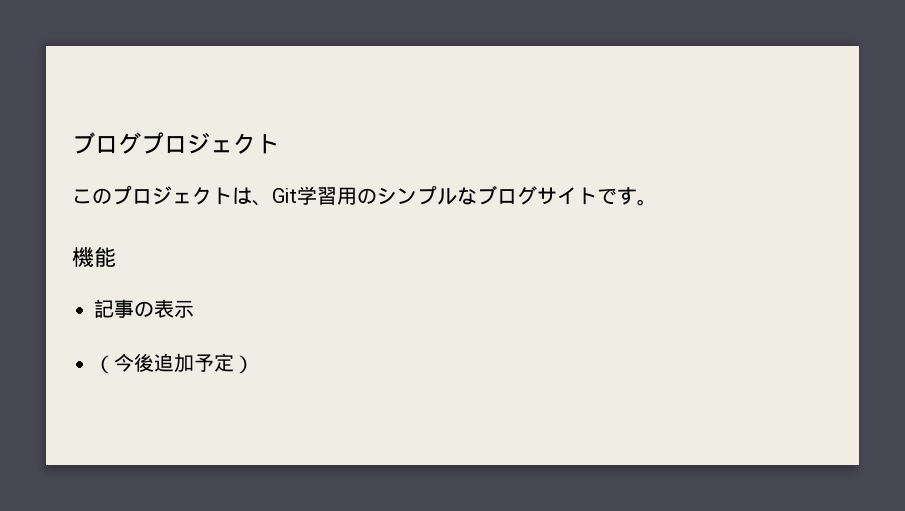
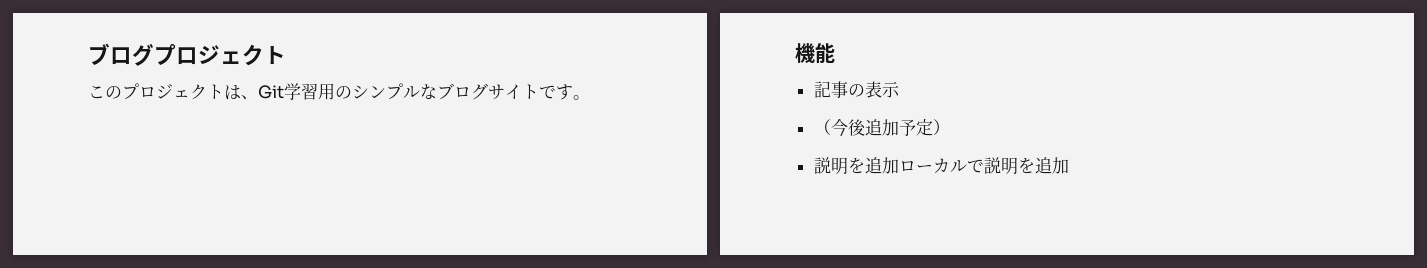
(254, 364) none -> [813,157,1069,175] // 説明を追加ローカルで説明を追加

